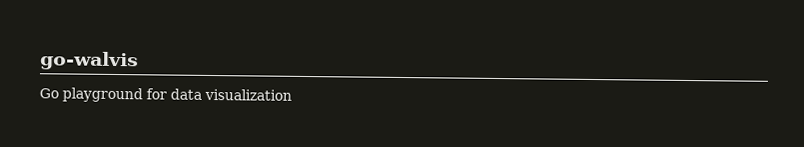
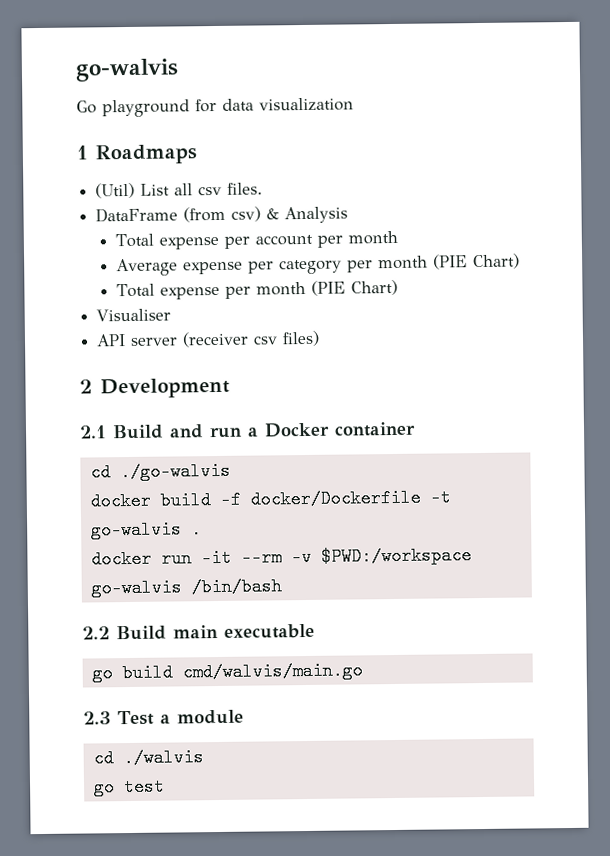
(292, 94) none -> [76,144,197,165] [95,182,264,199] [95,206,349,224] [115,230,399,250] [116,253,521,277] [116,279,399,300] [96,308,172,322] [96,330,321,348] [79,377,230,399] [79,421,416,440] [89,461,231,482] [89,488,451,511] [90,520,202,540] [90,546,472,569] [90,577,282,598] [82,623,315,641] [91,661,363,683] [83,709,244,726] [92,748,204,768] [92,777,165,797] // 1 Roadmaps // (Util) List all csv files. // DataFrame (from csv) & Analysis // Total expense per account per month // Average expense per category per month (PIE Chart) // Total expense per month (PIE Chart) // Visualiser // API server (receiver csv files) // 2 Development // 2.1 Build and run a Docker container // cd ./go-walvis // docker build -f docker/Dockerfile -t go-walvis . // docker run -it --rm -v $PWD:/workspace go-walvis /bin/bash // 2.2 Build main executable // go build cmd/walvis/main.go // 2.3 Test a module // cd ./walvis // go test

